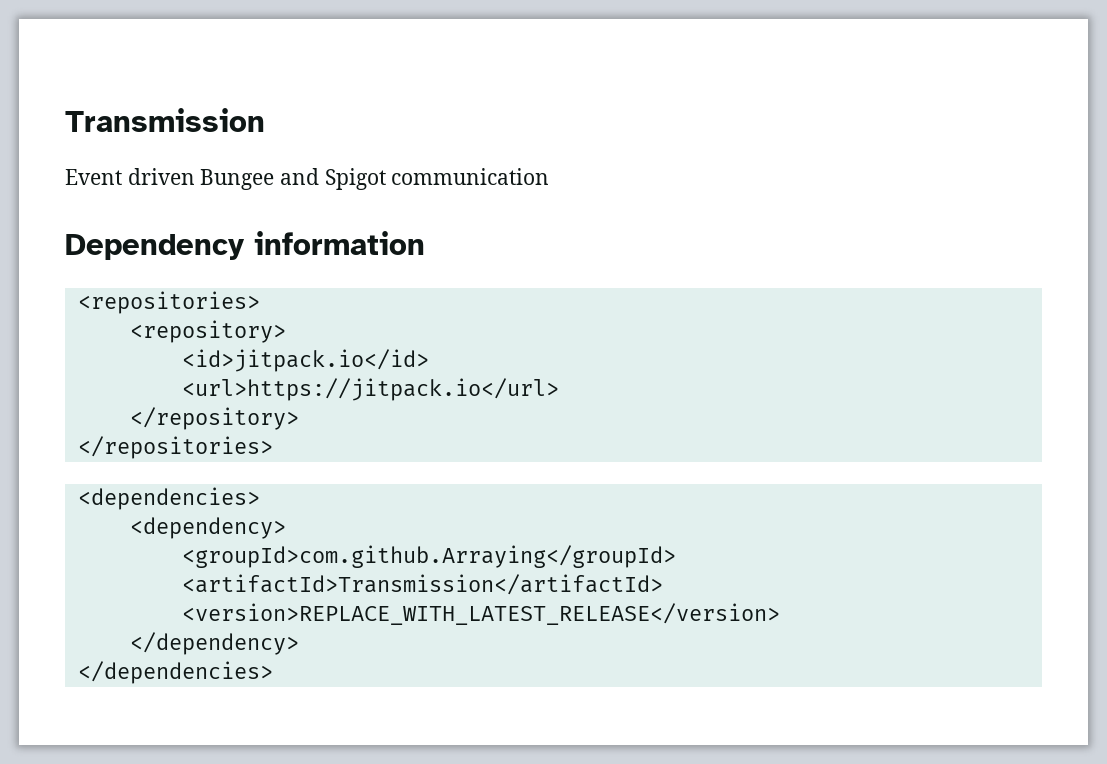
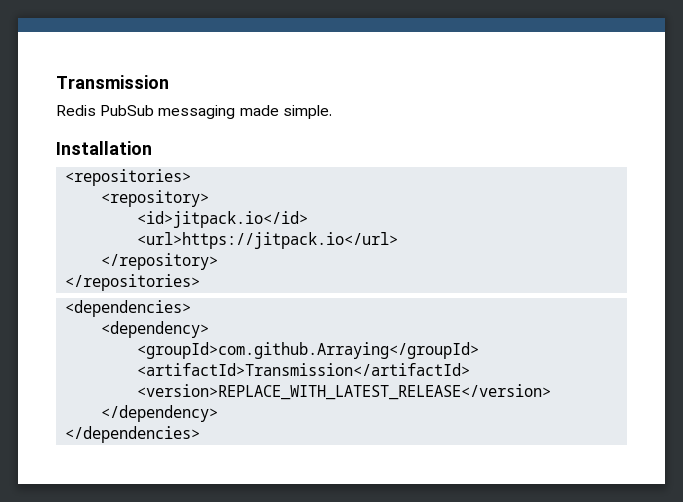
[65,168,550,190] [65,231,425,260] Event driven Bungee and Spigot communication // Dependency information -> [56,105,332,119] [56,141,152,155] Redis PubSub messaging made simple. // Installation

